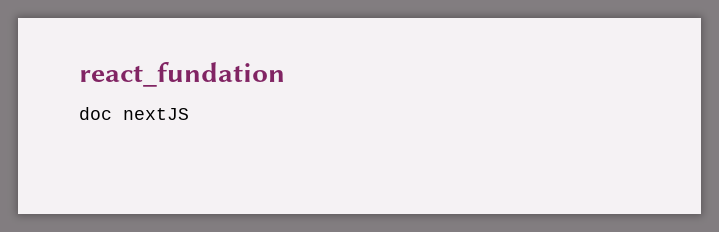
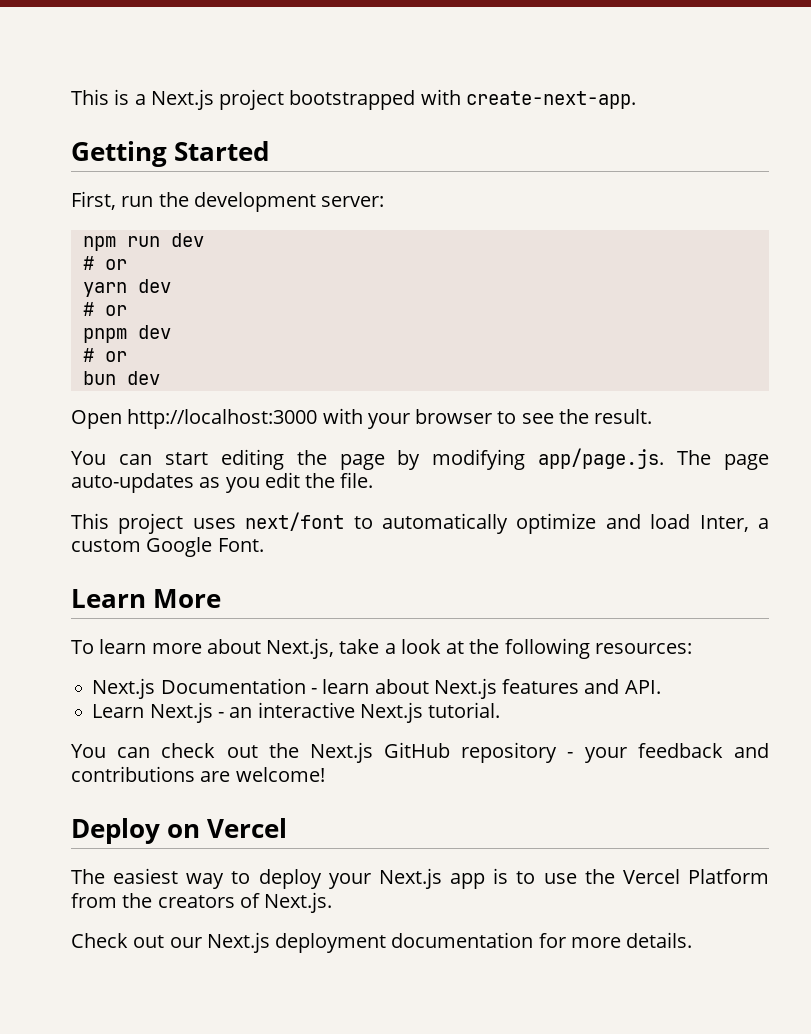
[79,62,285,87] [79,107,189,120] react_fundation // doc nextJS -> [71,89,636,110] [71,141,270,167] [71,191,385,212] [82,233,204,251] [82,256,127,270] [82,279,171,297] [82,302,127,316] [82,325,171,343] [82,348,127,362] [82,371,160,385] [71,408,653,429] [71,448,769,470] [71,472,374,493] [71,512,769,534] [71,537,264,557] [71,589,222,608] [71,638,692,659] [92,678,661,699] [92,702,501,723] [71,742,769,763] [71,766,325,782] [71,818,288,844] [71,868,769,889] [71,892,333,913] [71,932,693,953] This is a Next.js project bootstrapped with create-next-app. // Getting Started // First, run the development server: // npm run dev // # or // yarn dev // # or // pnpm dev // # or // bun dev // Open http://localhost:3000 with your browser to see the result. // You can start editing the page by modifying app/page.js. The page auto-updates as you edit the file. // This project uses next/font to automatically optimize and load Inter, a custom Google Font. // Learn More // To learn more about Next.js, take a look at the following resources: // Next.js Documentation - learn about Next.js features and API. // Learn Next.js - an interactive Next.js tutorial. // You can check out the Next.js GitHub repository - your feedback and contributions are welcome! // Deploy on Vercel // The easiest way to deploy your Next.js app is to use the Vercel Platform from the creators of Next.js. // Check out our Next.js deployment documentation for more details.

